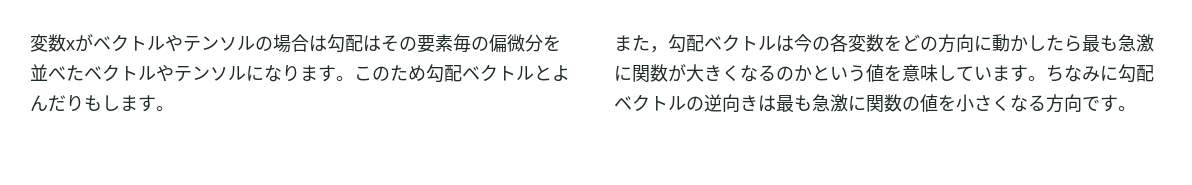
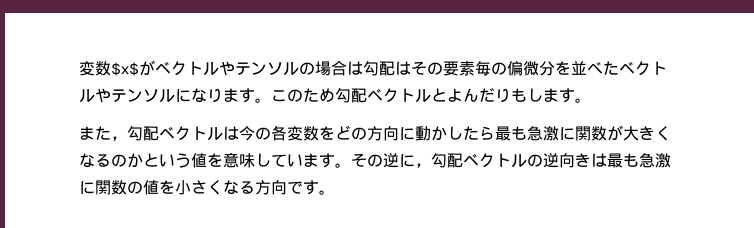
[30,34,75,52] 変数x -> [79,61,139,76] 変数$x$
[1046,65,1118,82] ちなみに -> [351,153,431,168] その逆に，

